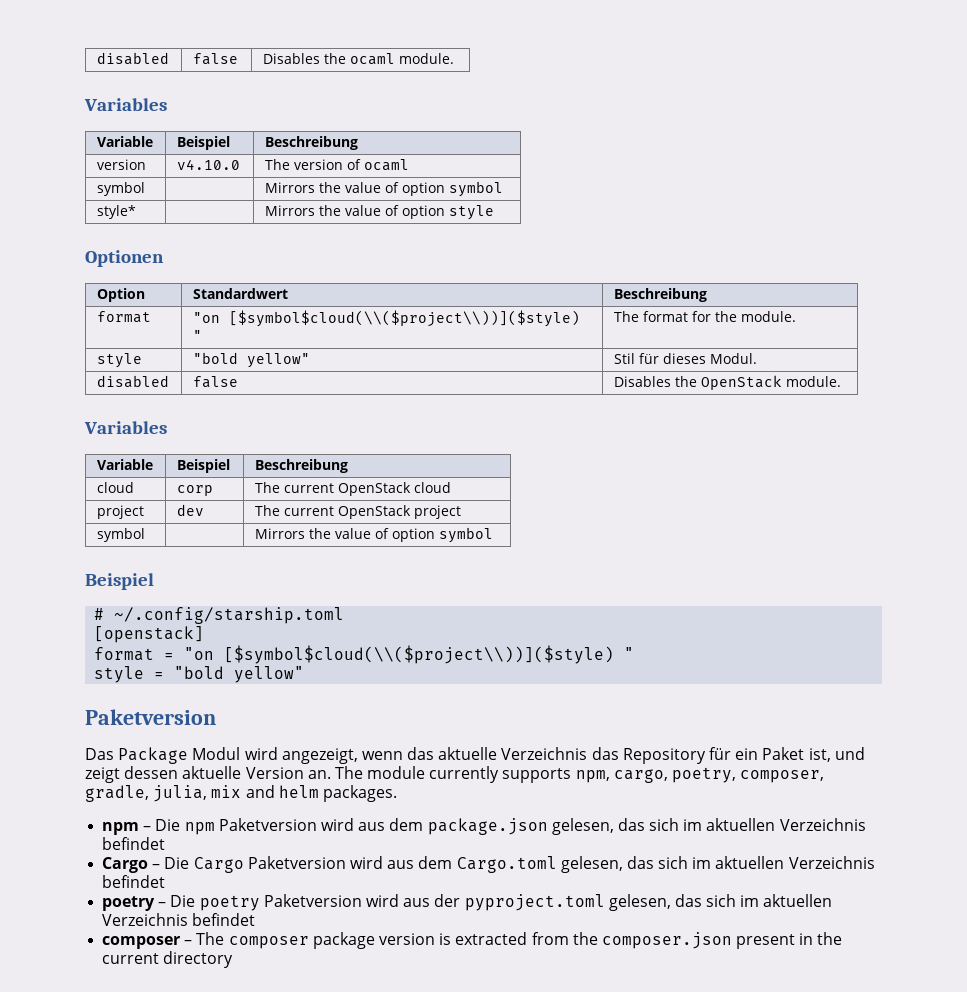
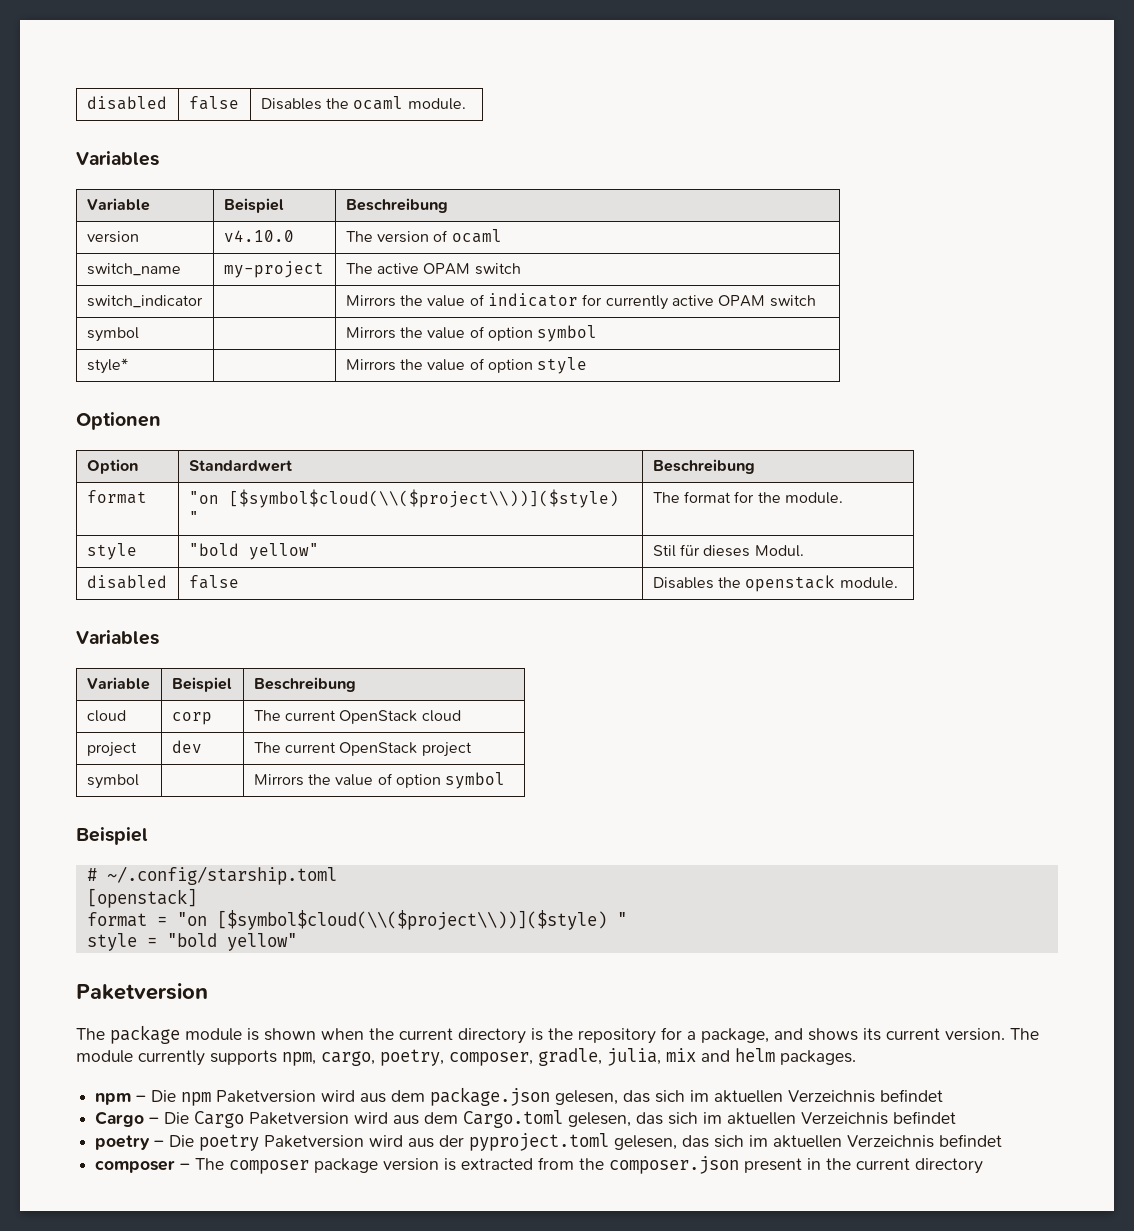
(409, 165) none -> [86,263,181,276] [223,261,324,278] [345,263,521,275] [86,295,203,308] [345,293,816,310] // switch_name | my-project | The active OPAM switch // switch_indicator | | Mirrors the value of indicator for currently active OPAM switch
[700,375,782,390] OpenStack -> [745,575,836,592] openstack
[85,747,865,764] [85,766,331,783] Das Package Modul wird angezeigt, wenn das aktuelle Verzeichnis das Repository für ein Paket ist, und zeigt dessen aktuelle Version an. -> [76,1025,1005,1044] The package module is shown when the current directory is the repository for a package, and shows its current version.

